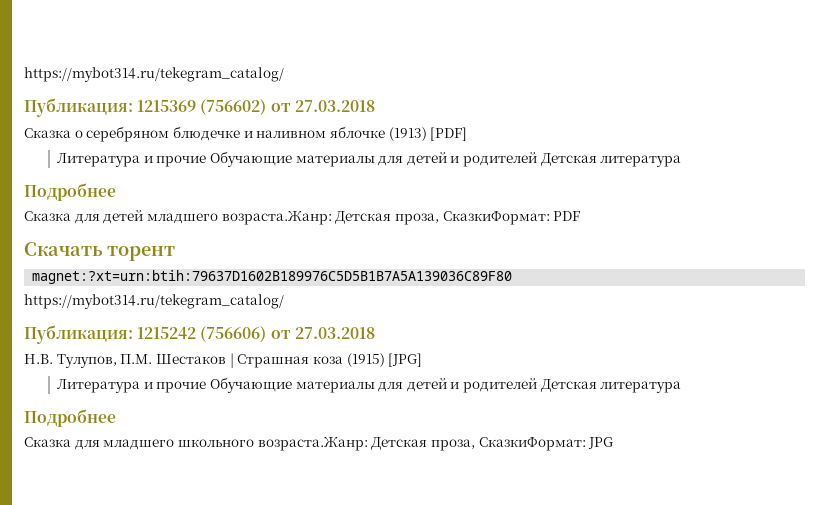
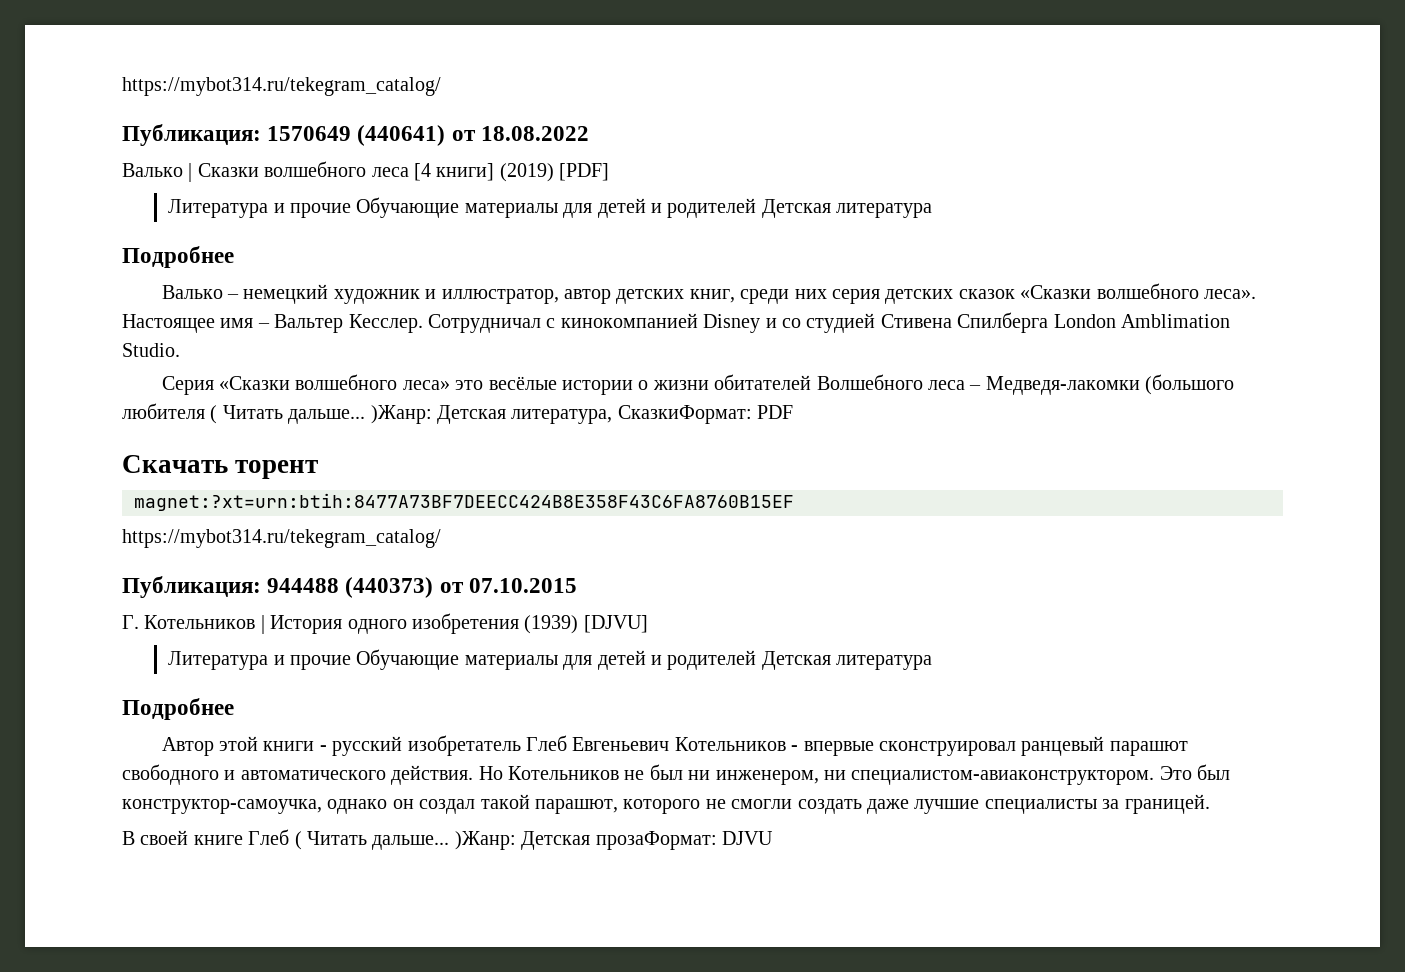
[24,67,284,82] [24,98,375,117] [24,126,427,142] https://mybot314.ru/tekegram_catalog/ // Публикация: 1215369 (756602) от 27.03.2018 // Сказка о серебряном блюдечке и наливном яблочке (1913) -> [122,77,441,96] [122,124,589,146] [122,161,554,182] https://mybot314.ru/tekegram_catalog/ // Публикация: 1570649 (440641) от 18.08.2022 // Валько | Сказки волшебного леса [4 книги] (2019)
[24,210,439,225] Сказка для детей младшего возраста.Жанр: Детская проза, -> [161,283,1256,304] [122,312,1230,333] [122,343,180,357] [161,374,1235,395] [122,403,613,424] Валько – немецкий художник и иллюстратор, автор детских книг, среди них серия детских сказок «Сказки волшебного леса». Настоящее имя – Вальтер Кесслер. Сотрудничал с кинокомпанией Disney и со студией Стивена Спилберга London Amblimation Studio. // Серия «Сказки волшебного леса» это весёлые истории о жизни обитателей Волшебного леса – Медведя-лакомки (большого любителя ( Читать дальше... )Жанр: Детская литература,
[32,270,513,284] [24,294,284,309] [24,325,375,344] [24,353,423,368] magnet:?xt=urn:btih:79637D1602B189976C5D5B1B7A5A139036C89F80 // https://mybot314.ru/tekegram_catalog/ // Публикация: 1215242 (756606) от 27.03.2018 // Н.В. Тулупов, П.М. Шестаков | Страшная коза (1915) [JPG] -> [134,493,794,511] [122,529,441,548] [122,576,577,598] [122,613,648,634] magnet:?xt=urn:btih:8477A73BF7DEECC424B8E358F43C6FA8760B15EF // https://mybot314.ru/tekegram_catalog/ // Публикация: 944488 (440373) от 07.10.2015 // Г. Котельников | История одного изобретения (1939) [DJVU]
[24,437,614,451] Сказка для младшего школьного возраста.Жанр: Детская проза, СказкиФормат: JPG -> [161,735,1188,756] [122,764,1231,785] [122,794,1210,814] [122,829,773,850] Автор этой книги - русский изобретатель Глеб Евгеньевич Котельников - впервые сконструировал ранцевый парашют свободного и автоматического действия. Но Котельников не был ни инженером, ни специалистом-авиаконструктором. Это был конструктор-самоучка, однако он создал такой парашют, которого не смогли создать даже лучшие специалисты за границей. // В своей книге Глеб ( Читать дальше... )Жанр: Детская прозаФормат: DJVU

